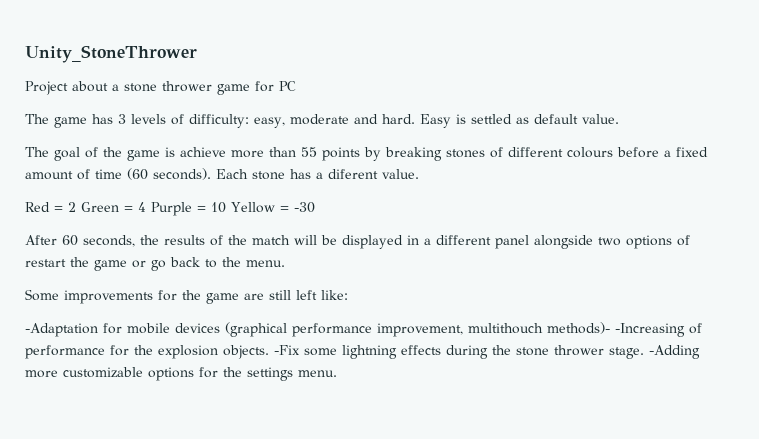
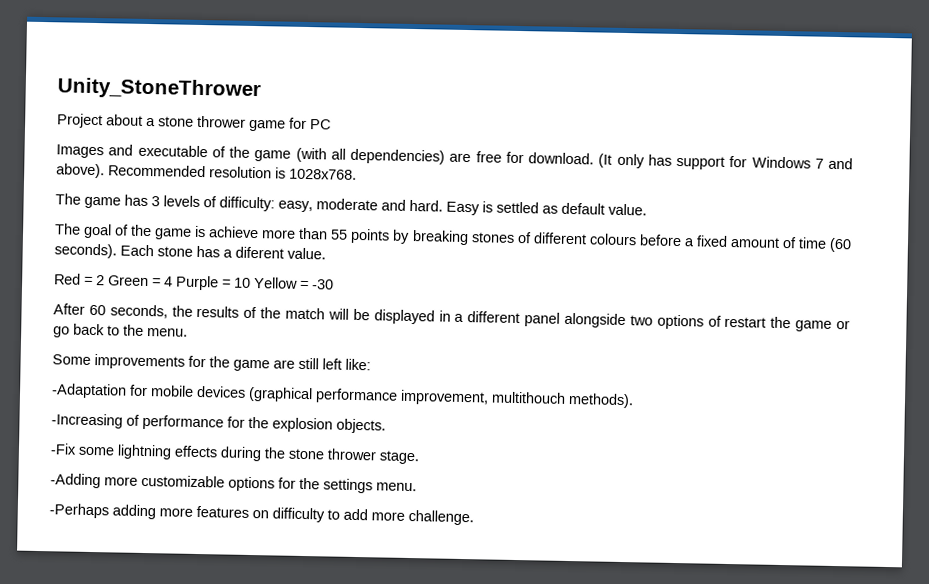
(296, 86) none -> [56,144,853,170] [56,163,357,180] // Images and executable of the game (with all dependencies) are free for download. (It only has support for Windows 7 and above). Recommended resolution is 1028x768.
[547,322,610,334] methods)- -> [568,392,634,409] methods). //
(269, 352) none -> (386, 426) //
(644, 353) none -> (419, 457) //
(337, 373) none -> [49,503,474,526] // -Perhaps adding more features on difficulty to add more challenge.

